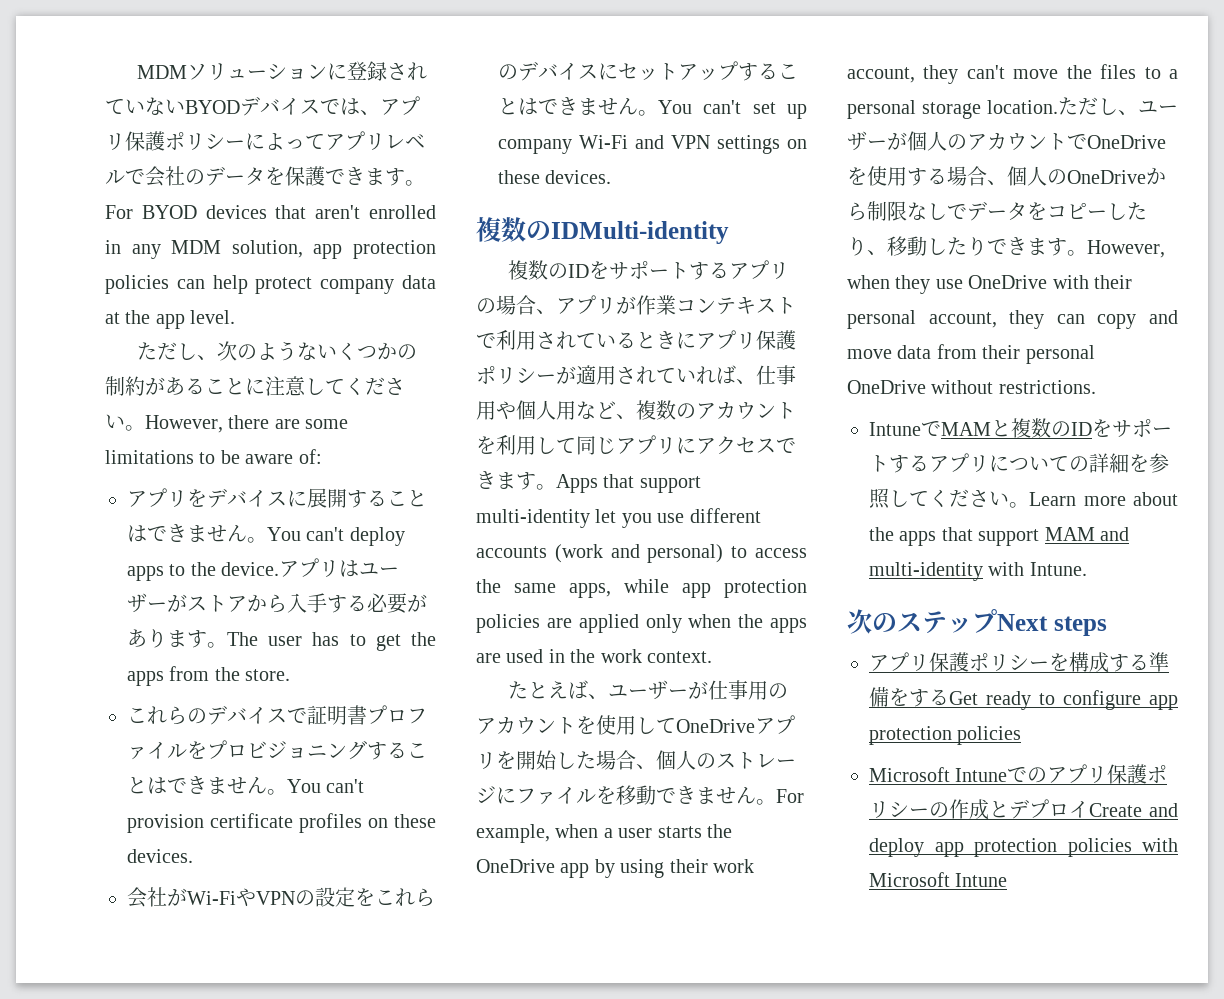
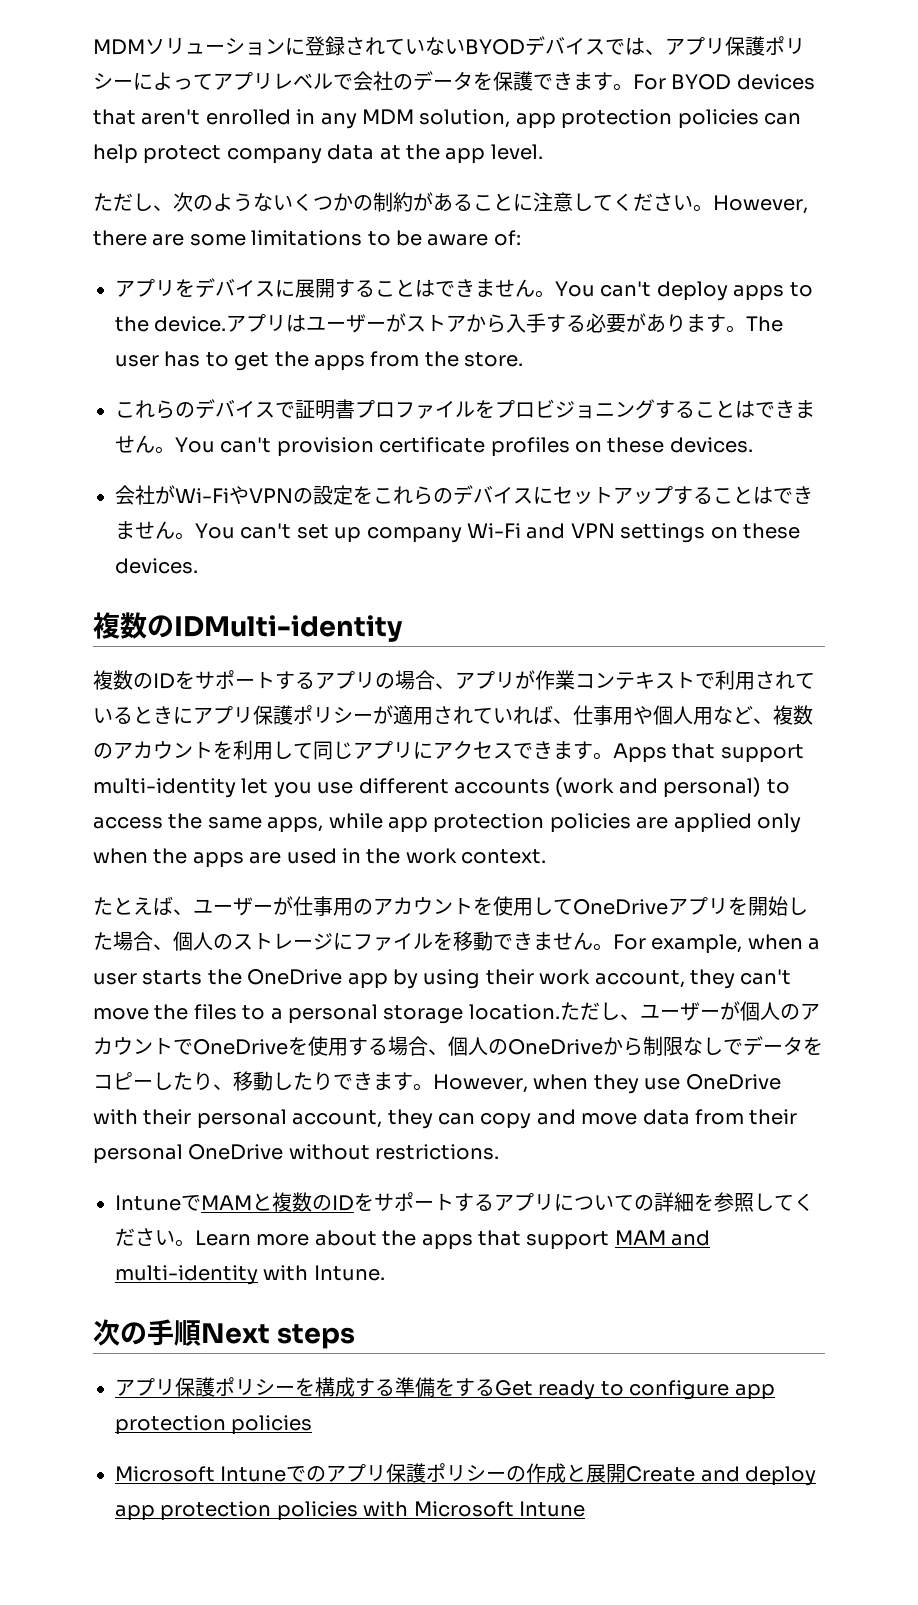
[897,609,997,634] ステップ -> [147,1319,201,1346] 手順
[1009,799,1089,819] デプロイ -> [586,1464,627,1483] 展開

